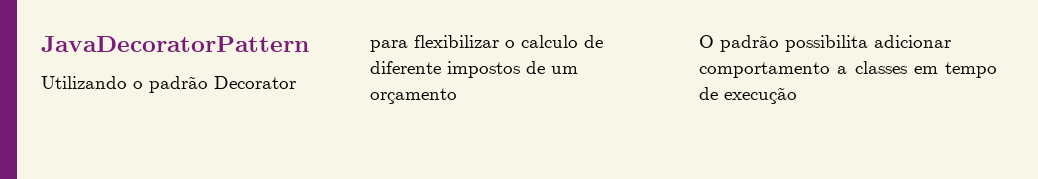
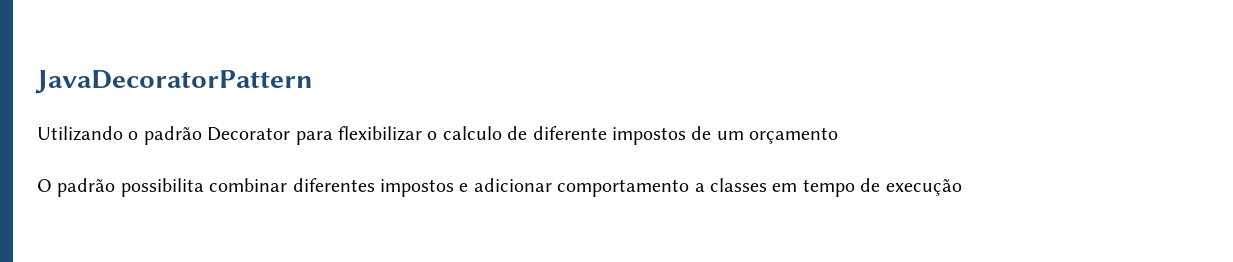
(868, 43) none -> [209,178,469,197] combinar diferentes impostos e

